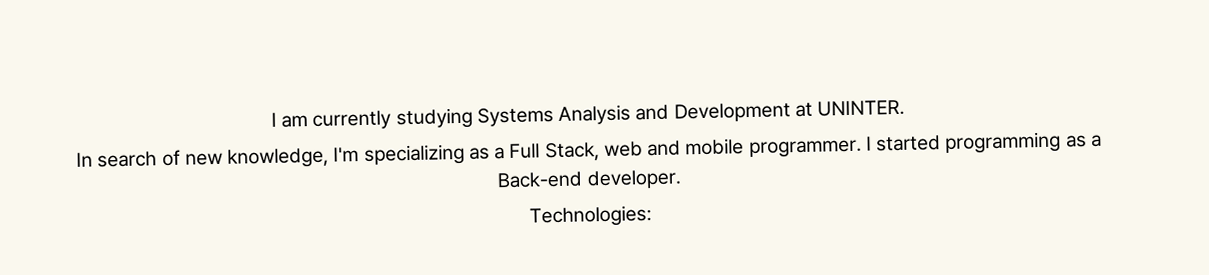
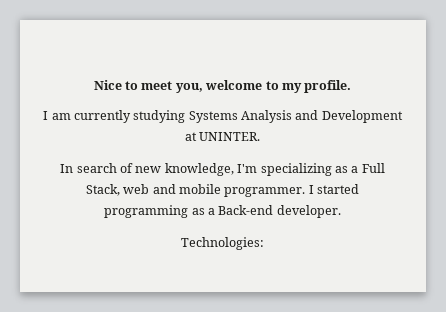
(270, 119) none -> [93,80,352,93] Nice to meet you, welcome to my profile. //

